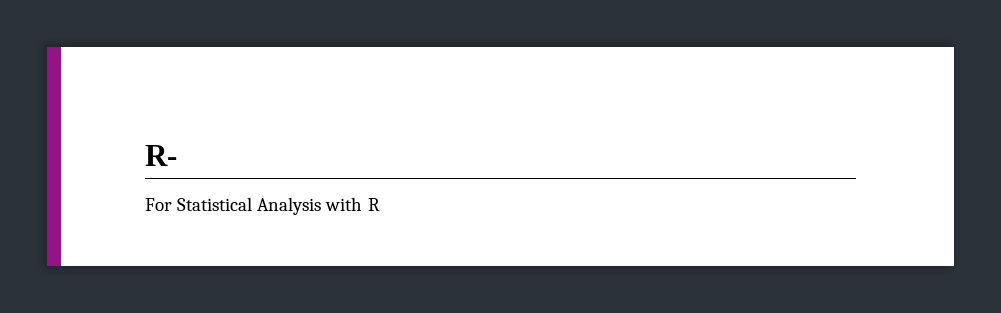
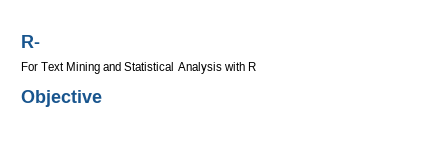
(172, 204) none -> [41,62,122,74] Text Mining and
(380, 204) none -> [21,90,102,107] // Objective

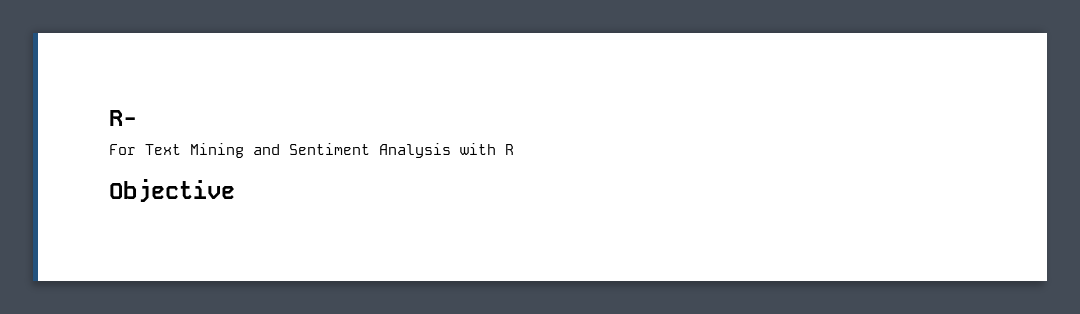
[124,62,175,71] Statistical -> [289,143,370,155] Sentiment

